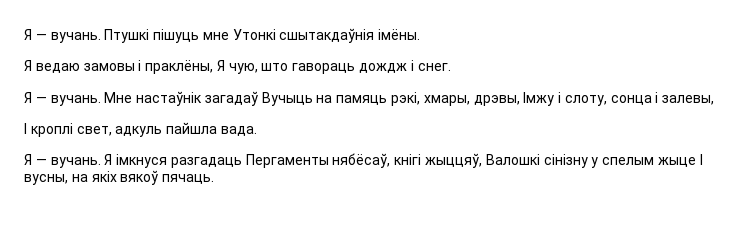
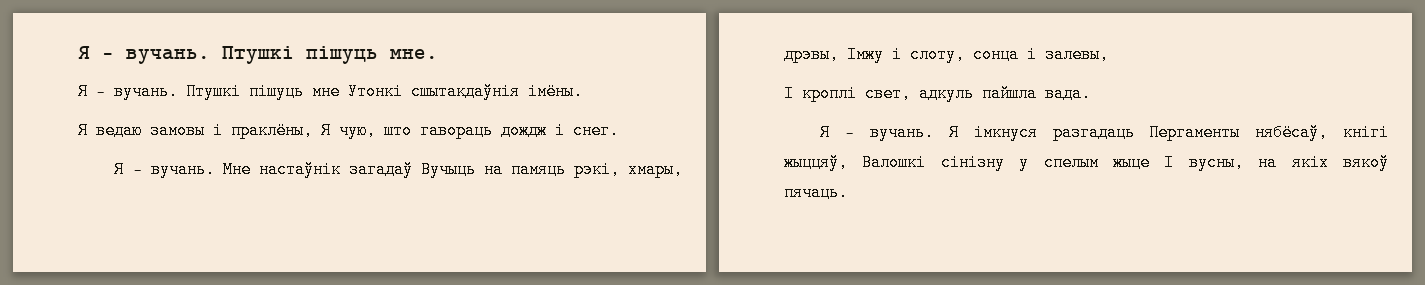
[24,29,200,43] Я — вучань. Птушкі пішуць -> [78,46,438,64] [78,83,303,100] Я — вучань. Птушкі пішуць мне. // Я — вучань. Птушкі пішуць

